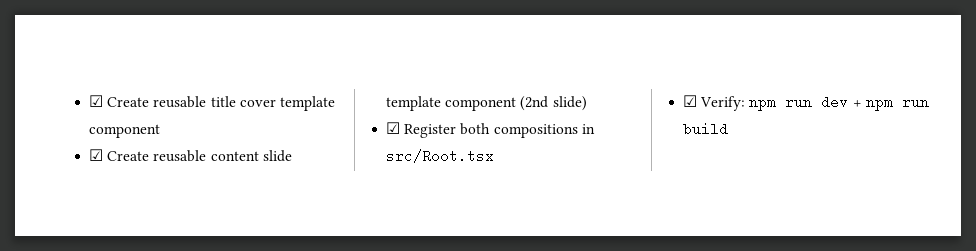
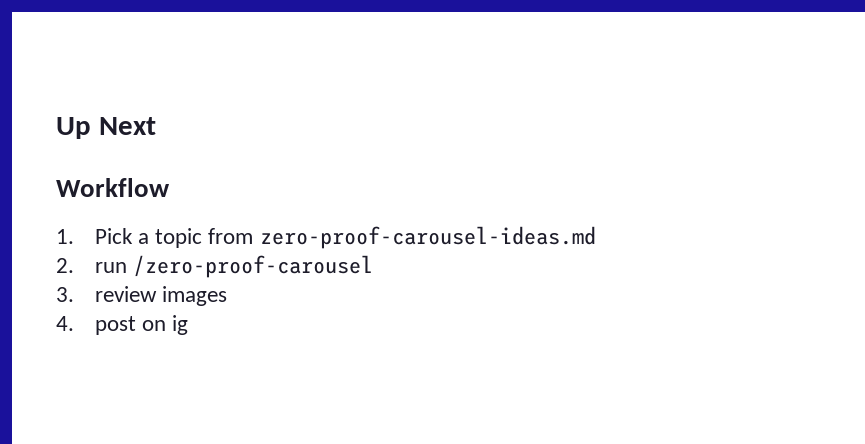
[89,95,335,111] [89,124,161,138] [89,149,292,162] [386,96,587,111] [386,122,595,138] [386,149,495,163] [683,95,929,111] [683,122,729,136] ☑ Create reusable title cover template component // ☑ Create reusable content slide template component (2nd slide) // ☑ Register both compositions in src/Root.tsx // ☑ Verify: npm run dev + npm run build -> [56,117,156,139] [56,178,170,197] [56,226,596,249] [56,255,373,278] [56,286,227,306] [56,315,189,335] Up Next // Workflow // 1. Pick a topic from zero-proof-carousel-ideas.md // 2. run /zero-proof-carousel // 3. review images // 4. post on ig

